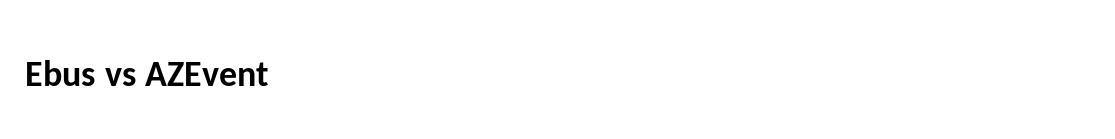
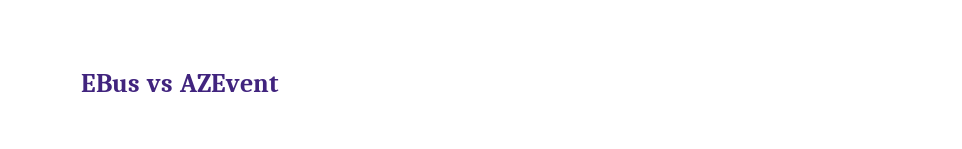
[25,60,95,86] Ebus -> [81,74,140,92] EBus

